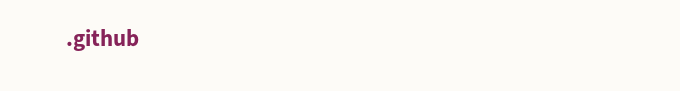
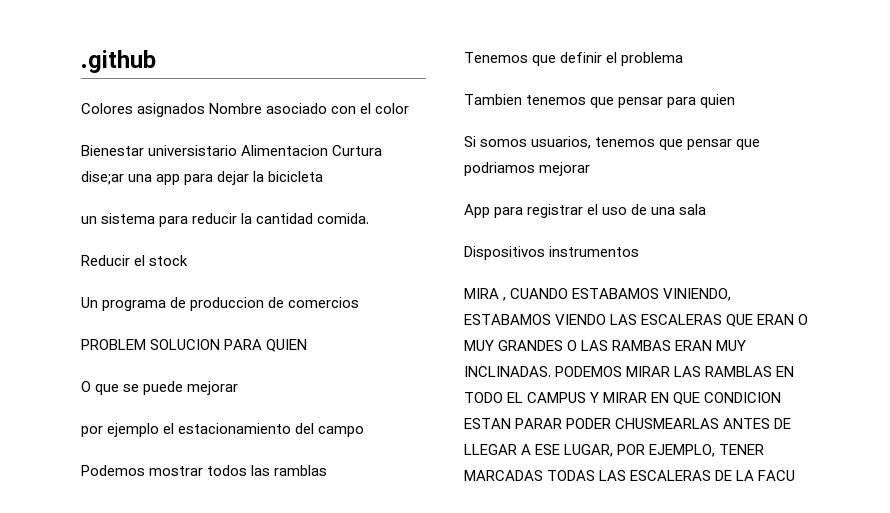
(139, 40) none -> [81,103,410,117] [81,145,383,156] [81,171,324,185] [81,213,370,227] [81,255,189,266] [81,297,360,311] [81,339,308,352] [81,381,239,395] [81,423,365,437] [81,465,328,476] [464,52,684,66] [464,94,736,108] [464,136,761,150] [464,162,591,176] [464,204,707,218] [464,246,640,260] [464,288,732,301] [464,314,809,327] [464,340,747,351] [464,366,795,377] [464,392,782,405] [464,418,792,429] [464,444,765,457] [464,470,796,481] // Colores asignados Nombre asociado con el color // Bienestar universistario Alimentacion Curtura dise;ar una app para dejar la bicicleta // un sistema para reducir la cantidad comida. // Reducir el stock // Un programa de produccion de comercios // PROBLEM SOLUCION PARA QUIEN // O que se puede mejorar // por ejemplo el estacionamiento del campo // Podemos mostrar todos las ramblas // Tenemos que definir el problema // Tambien tenemos que pensar para quien // Si somos usuarios, tenemos que pensar que podriamos mejorar // App para registrar el uso de una sala // Dispositivos instrumentos // MIRA , CUANDO ESTABAMOS VINIENDO, ESTABAMOS VIENDO LAS ESCALERAS QUE ERAN O MUY GRANDES O LAS RAMBAS ERAN MUY INCLINADAS. PODEMOS MIRAR LAS RAMBLAS EN TODO EL CAMPUS Y MIRAR EN QUE CONDICION ESTAN PARAR PODER CHUSMEARLAS ANTES DE LLEGAR A ESE LUGAR, POR EJEMPLO, TENER MARCADAS TODAS LAS ESCALERAS DE LA FACU

